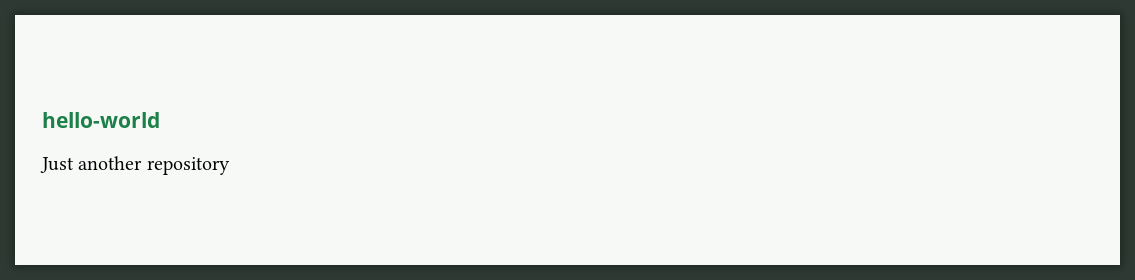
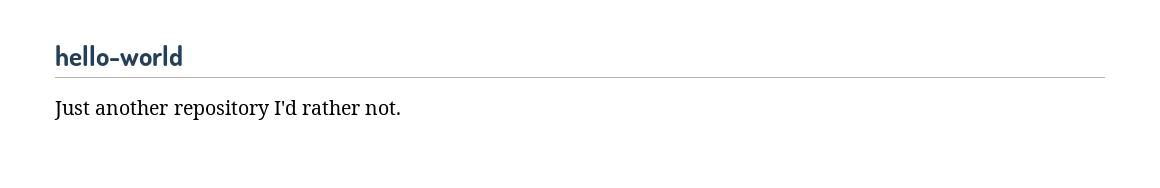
(230, 166) none -> [273,100,402,115] I'd rather not.

